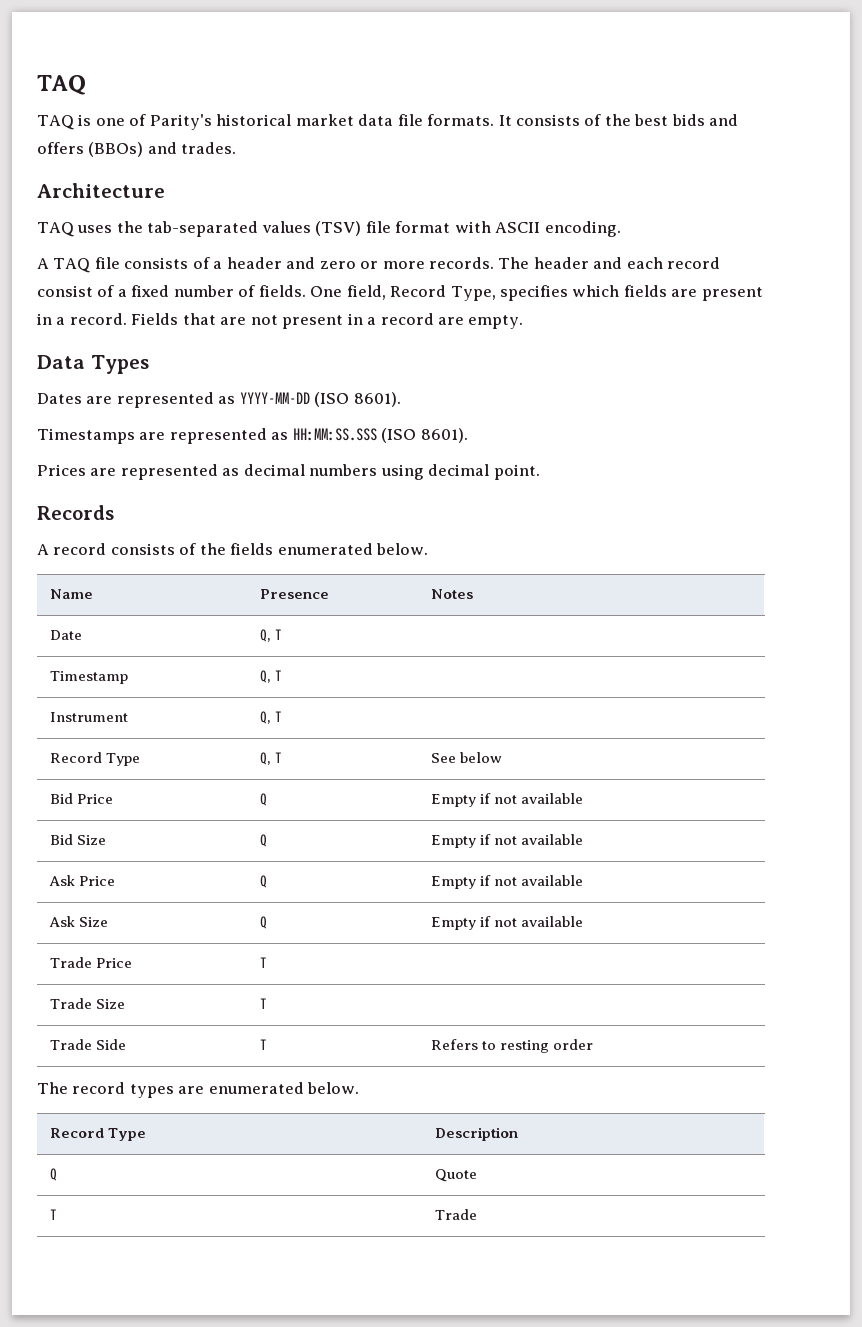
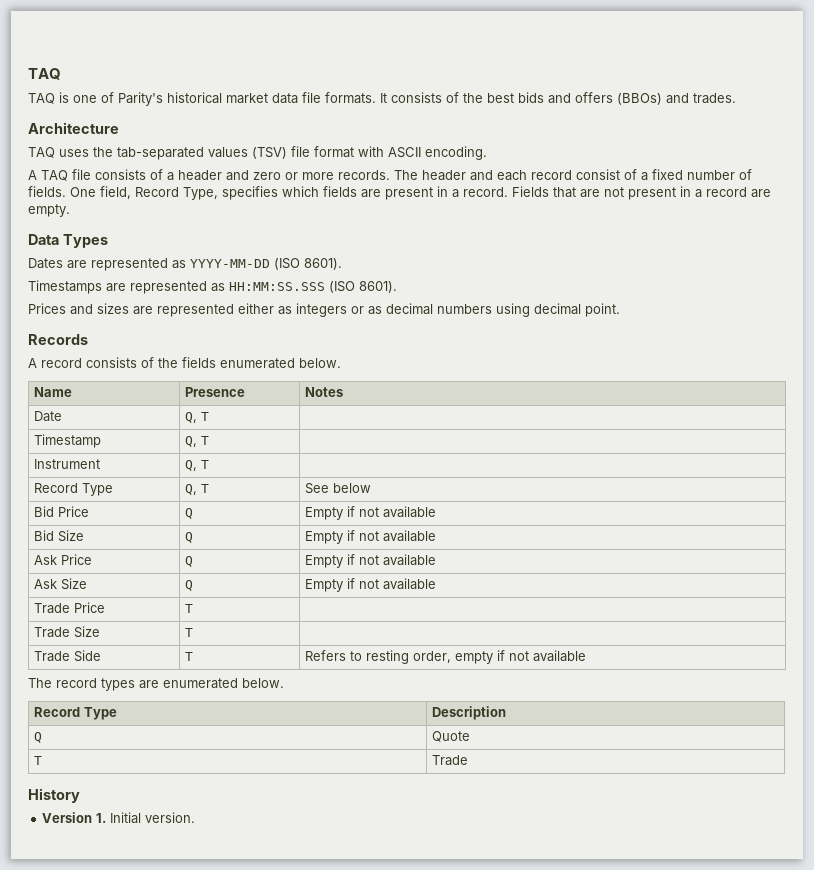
[90,464,218,480] are represented -> [70,303,364,317] and sizes are represented either as integers or
[552,1039,593,1050] order -> [413,650,587,664] order, empty if not available
(477, 1214) none -> [28,788,80,803] [42,812,196,824] // History // Version 1. Initial version.

